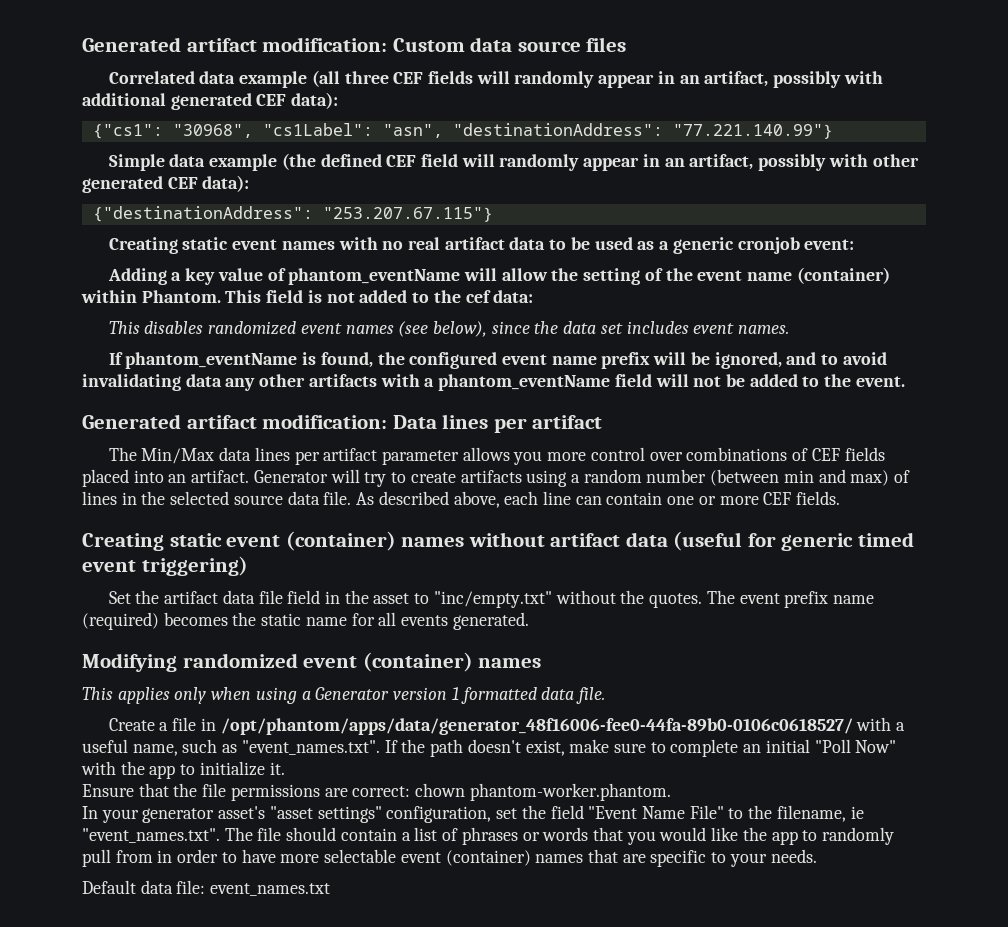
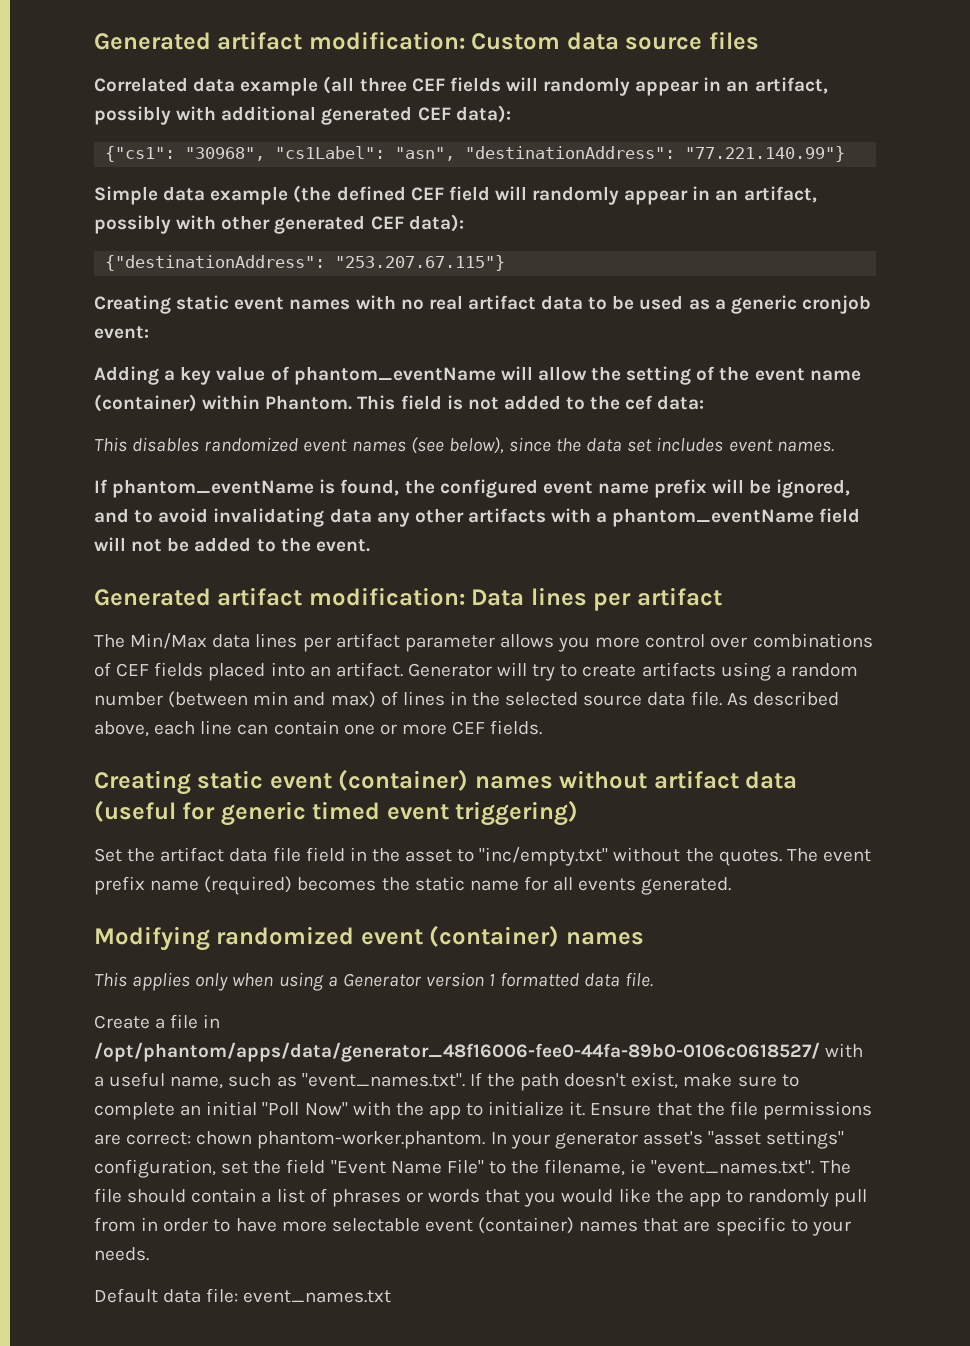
(285, 768) // -> (586, 1108) none
(671, 792) // -> (486, 1140) none

